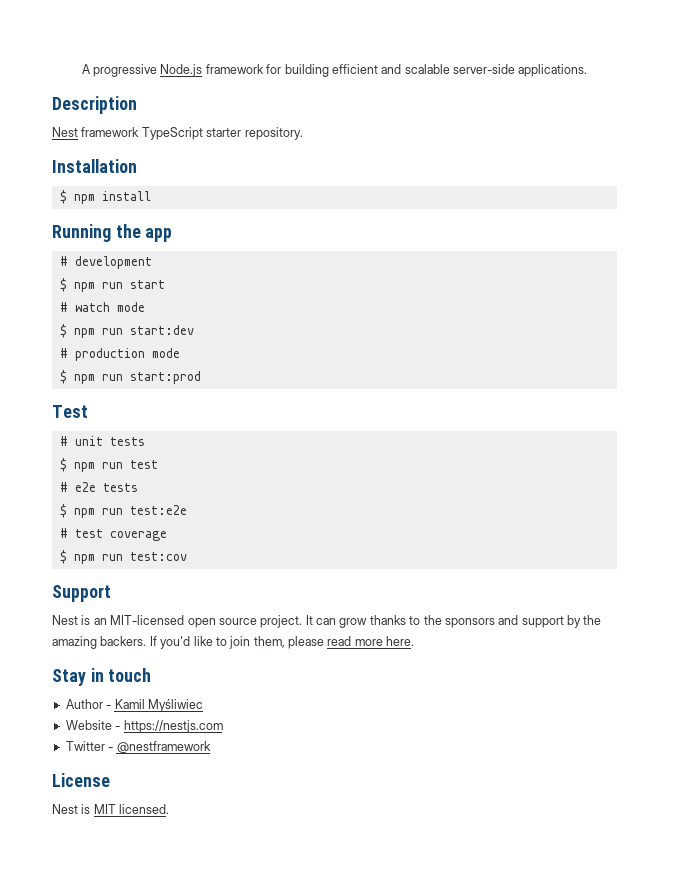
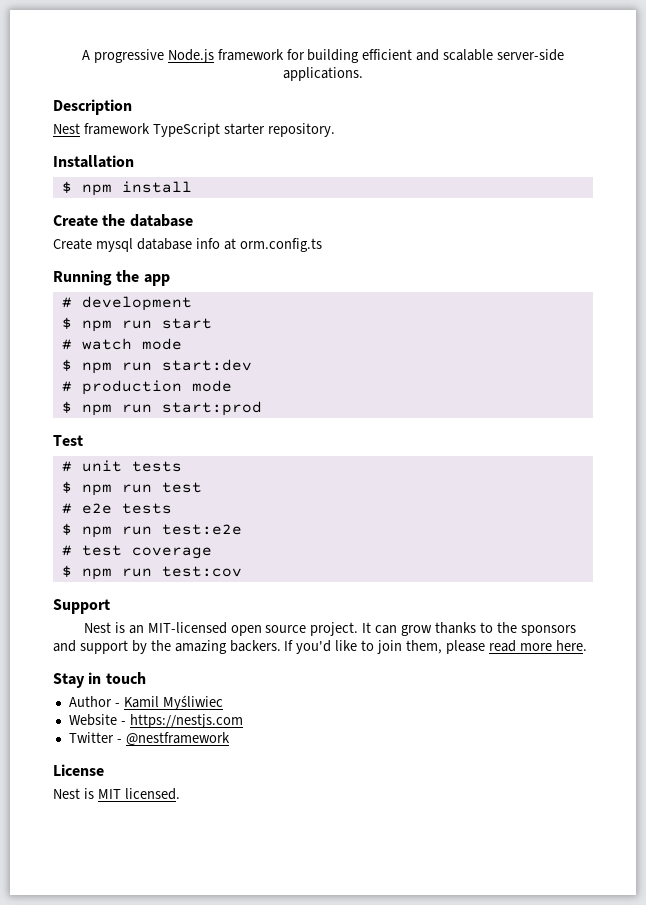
(151, 196) none -> [53,214,193,227] [53,238,322,252] // Create the database // Create mysql database info at orm.config.ts

